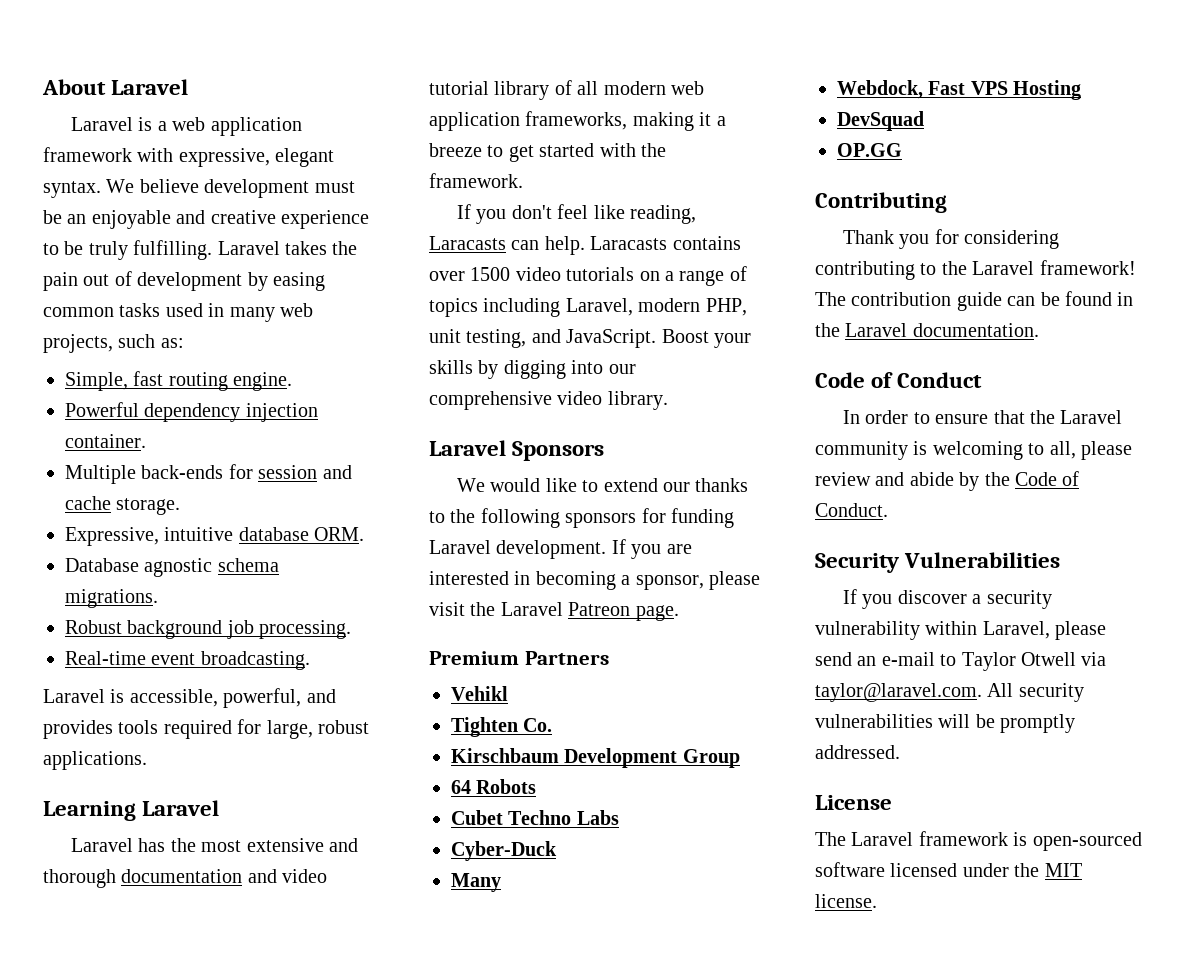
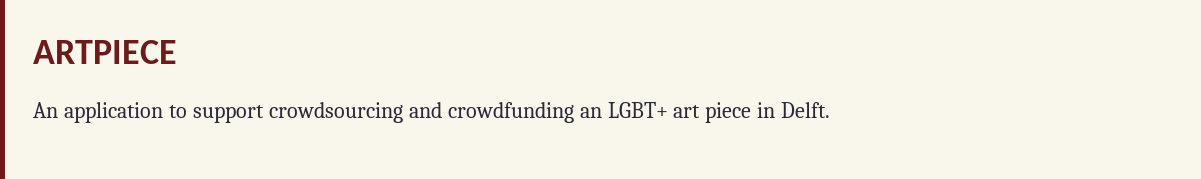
[42,79,189,95] [71,117,302,136] [43,147,335,167] [43,179,355,198] [43,210,369,229] [43,240,358,260] [43,271,325,291] [43,303,313,322] [43,334,184,353] [65,371,293,391] [65,402,318,422] [65,434,146,448] [65,464,352,484] [65,496,181,515] [65,527,365,546] [65,558,279,577] [65,589,158,608] [65,620,352,639] [65,651,310,670] [43,688,336,708] [43,719,369,739] [43,751,147,770] [43,800,220,821] [71,838,359,852] [43,869,328,888] [429,80,704,100] [429,111,726,131] [429,143,666,162] [429,173,523,188] [457,204,697,224] [429,236,741,255] [429,266,747,286] [429,298,747,317] [429,329,751,348] [429,360,636,379] [429,391,668,410] [429,440,605,461] [457,478,749,492] [429,508,734,528] [429,539,692,559] [429,571,760,590] [429,602,679,621] [429,651,609,665] [451,686,508,701] [451,717,553,737] [451,748,740,768] [451,779,537,794] [451,810,619,825] [451,841,557,861] [451,873,501,892] [837,80,1082,100] [837,111,924,131] [837,143,902,157] [815,192,947,213] [843,229,1060,249] [815,260,1136,280] [815,291,1134,311] [815,323,1039,337] [815,372,983,388] [843,410,1123,424] [815,441,1132,460] [815,471,1080,491] [815,503,888,517] [815,552,1061,573] [843,589,1052,609] [815,621,1107,640] [815,652,1107,671] [815,683,1084,702] [815,714,1076,733] [815,745,900,759] [815,795,892,810] [815,831,1142,851] [815,862,1082,877] [815,894,877,908] About Laravel // Laravel is a web application framework with expressive, elegant syntax. We believe development must be an enjoyable and creative experience to be truly fulfilling. Laravel takes the pain out of development by easing common tasks used in many web projects, such as: // Simple, fast routing engine. // Powerful dependency injection container. // Multiple back-ends for session and cache storage. // Expressive, intuitive database ORM. // Database agnostic schema migrations. // Robust background job processing. // Real-time event broadcasting. // Laravel is accessible, powerful, and provides tools required for large, robust applications. // Learning Laravel // Laravel has the most extensive and thorough documentation and video tutorial library of all modern web application frameworks, making it a breeze to get started with the framework. // If you don't feel like reading, Laracasts can help. Laracasts contains over 1500 video tutorials on a range of topics including Laravel, modern PHP, unit testing, and JavaScript. Boost your skills by digging into our comprehensive video library. // Laravel Sponsors // We would like to extend our thanks to the following sponsors for funding Laravel development. If you are interested in becoming a sponsor, please visit the Laravel Patreon page. // Premium Partners // Vehikl // Tighten Co. // Kirschbaum Development Group // 64 Robots // Cubet Techno Labs // Cyber-Duck // Many // Webdock, Fast VPS Hosting // DevSquad // OP.GG // Contributing // Thank you for considering contributing to the Laravel framework! The contribution guide can be found in the Laravel documentation. // Code of Conduct // In order to ensure that the Laravel community is welcoming to all, please review and abide by the Code of Conduct. // Security Vulnerabilities // If you discover a security vulnerability within Laravel, please send an e-mail to Taylor Otwell via taylor@laravel.com. All security vulnerabilities will be promptly addressed. // License // The Laravel framework is open-sourced software licensed under the MIT license. -> [33,40,177,64] [33,102,831,123] ARTPIECE // An application to support crowdsourcing and crowdfunding an LGBT+ art piece in Delft.

